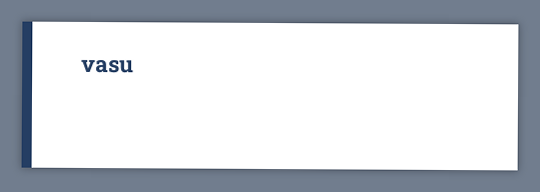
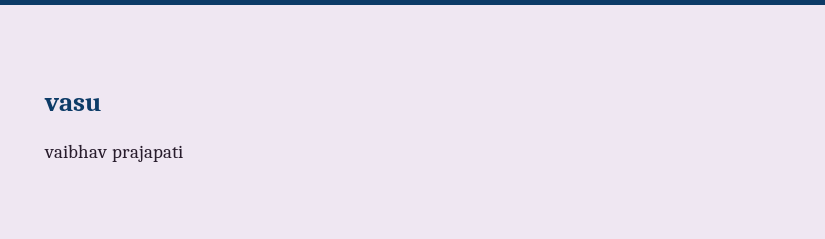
(134, 66) none -> [44,144,184,162] // vaibhav prajapati

